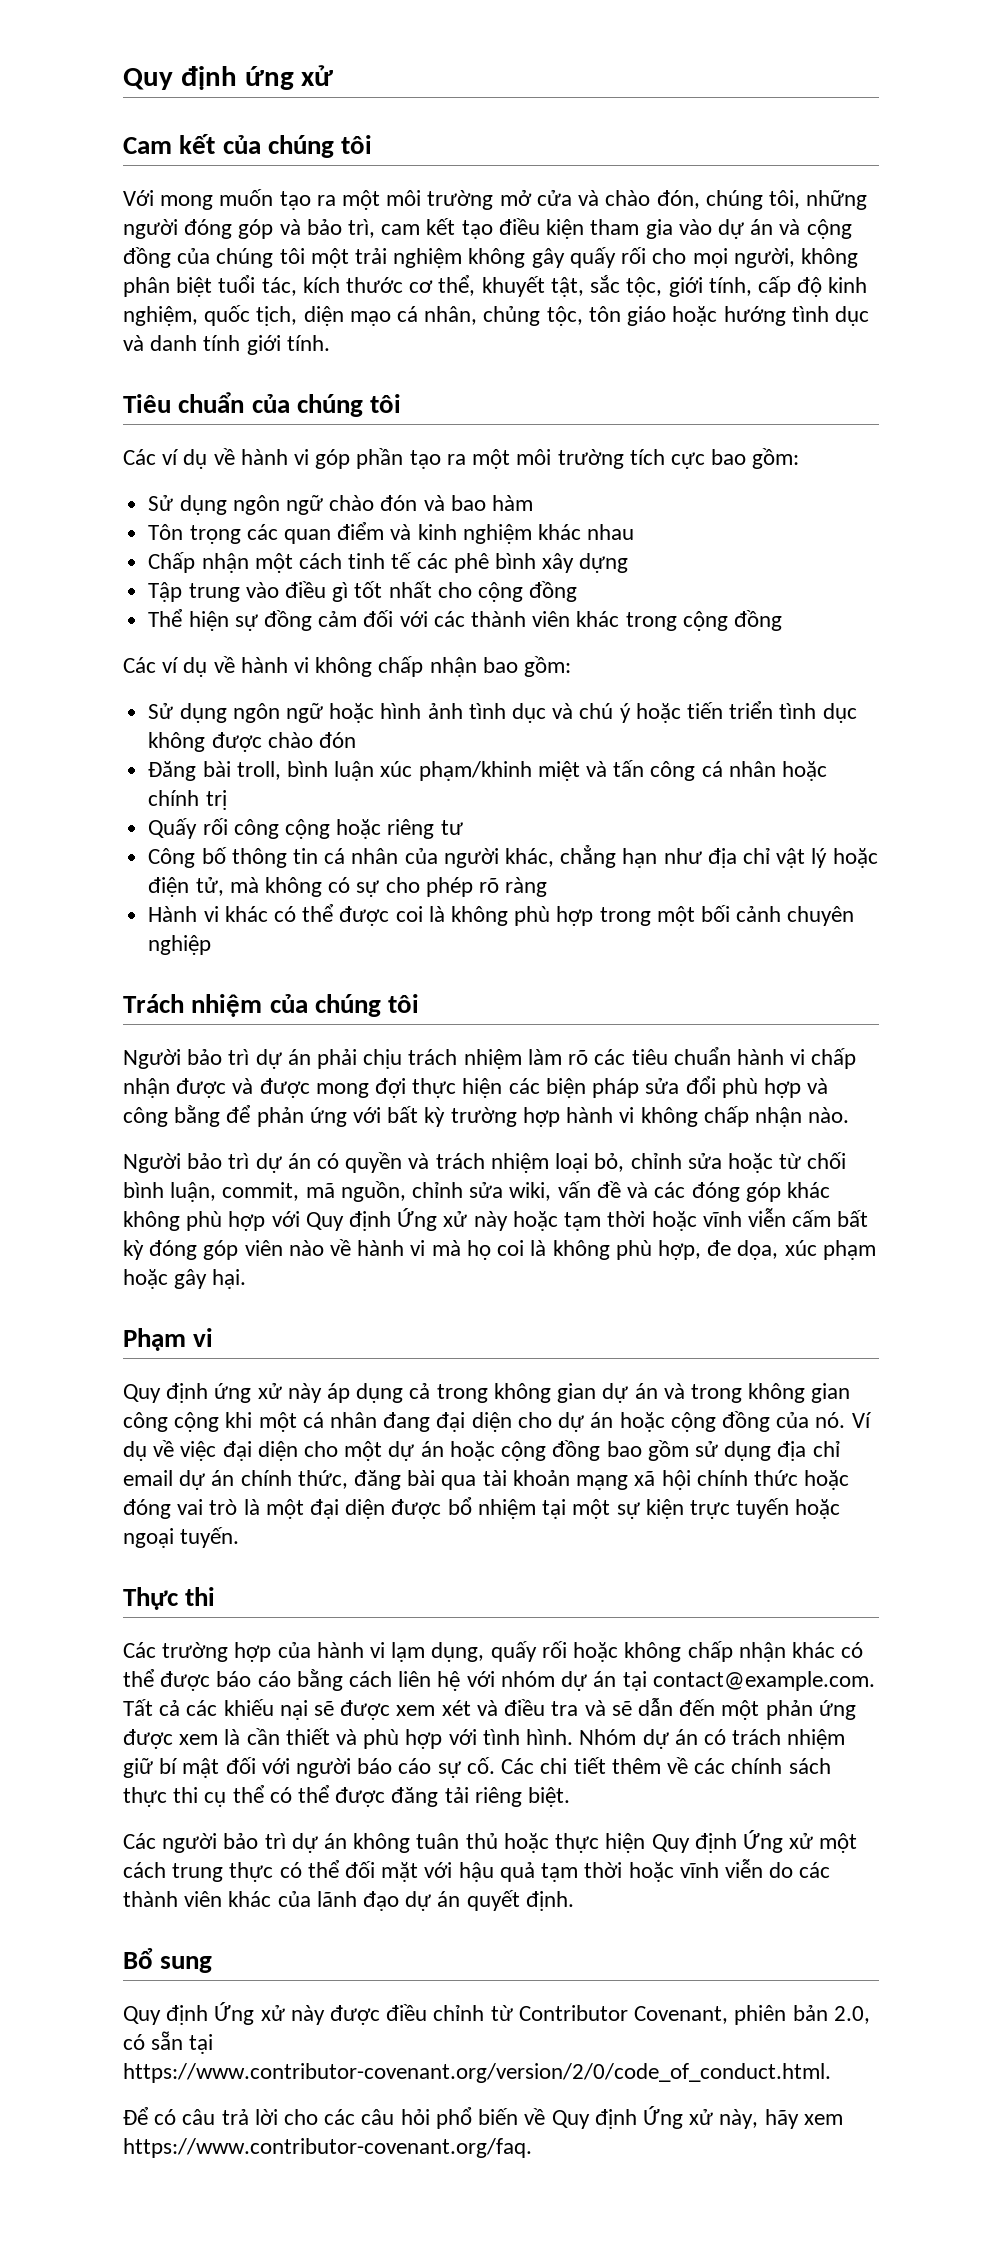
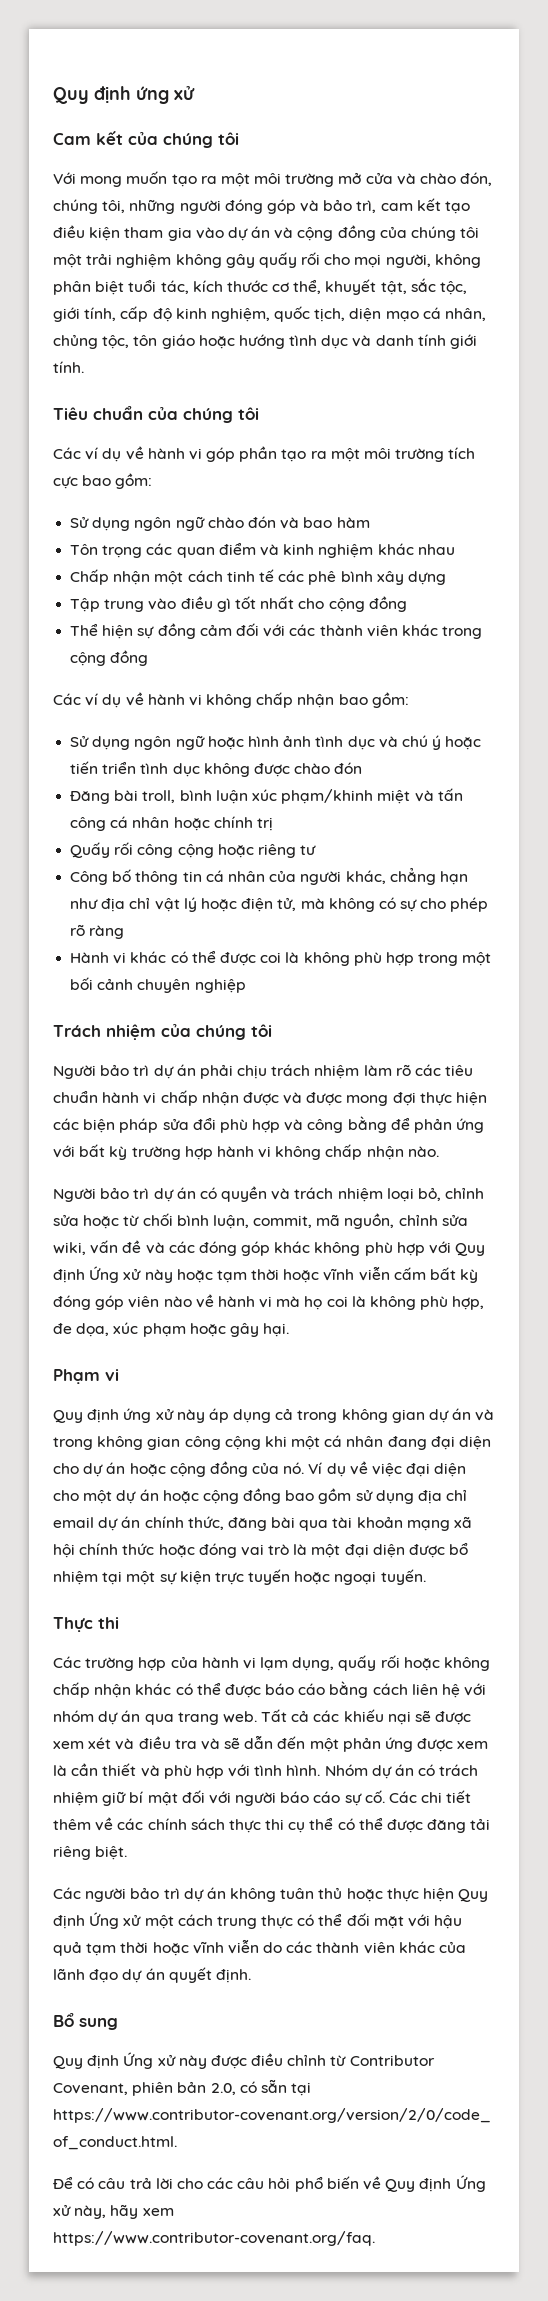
[622,1671,875,1691] tại contact@example.com. -> [144,1711,257,1725] qua trang web.

